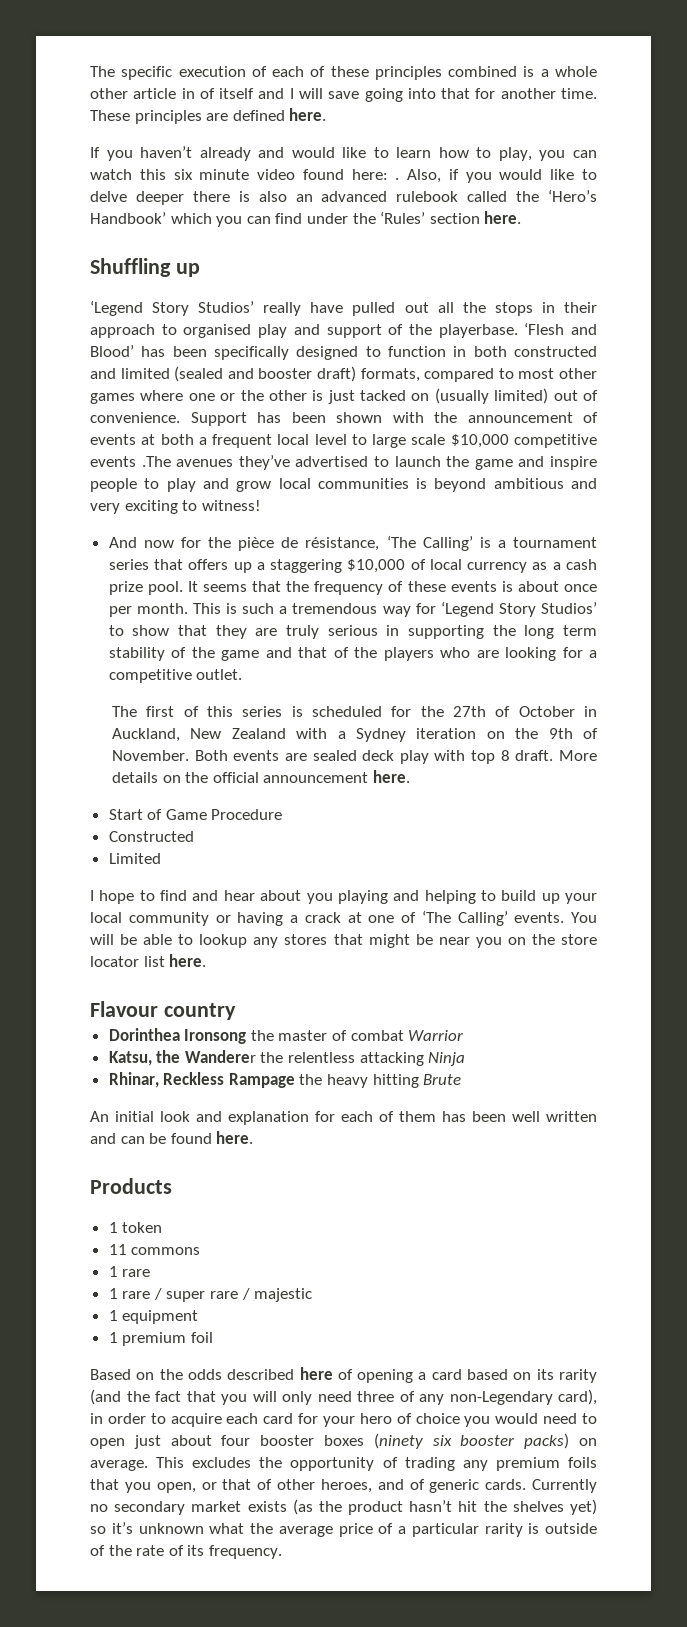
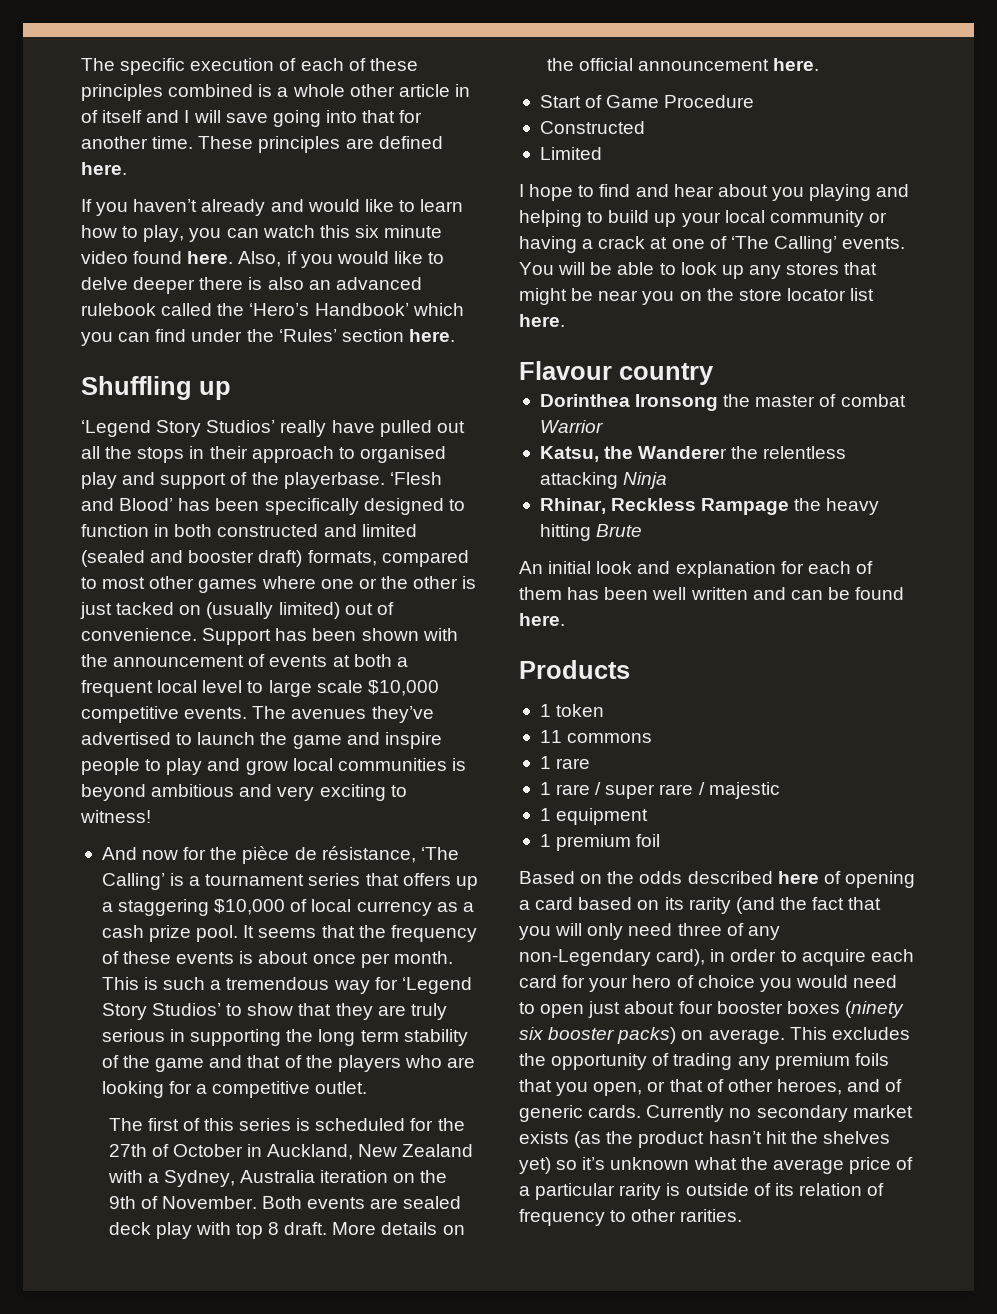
[351,169,400,180] here: . -> [187,251,234,264] here.
[90,456,171,467] events .The -> [184,706,287,719] events. The
[356,728,407,742] Sydney -> [163,1170,315,1187] Sydney, Australia
[199,934,248,948] lookup -> [680,262,744,279] look up
[108,1545,282,1559] the rate of its frequency. -> [774,1183,885,1196] [519,1209,743,1226] its relation of frequency to other rarities.

